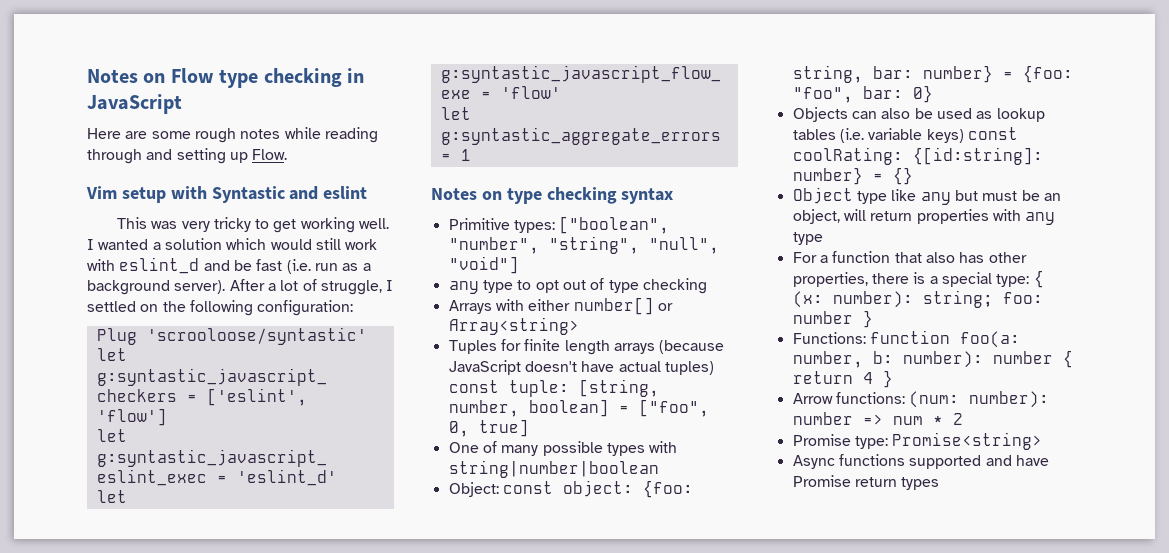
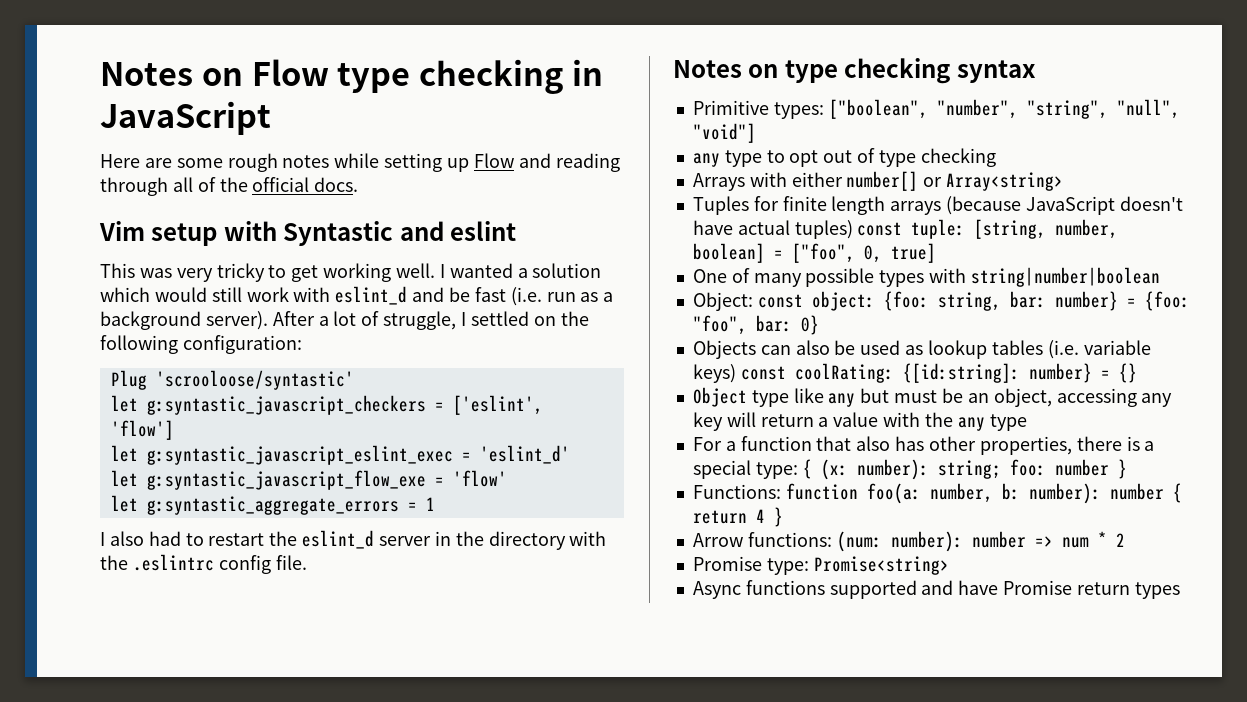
[324,127,378,143] [87,148,288,164] reading through and setting up Flow. -> [384,153,620,172] [100,177,359,196] setting up Flow and reading through all of the official docs.
(471, 155) none -> [100,530,607,550] [100,554,307,574] // I also had to restart the eslint_d server in the directory with the .eslintrc config file.
[843,209,1021,224] will return properties with -> [1056,388,1173,407] [692,412,953,431] accessing any key will return a value with the

